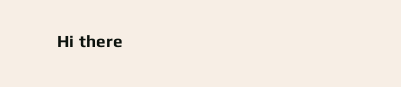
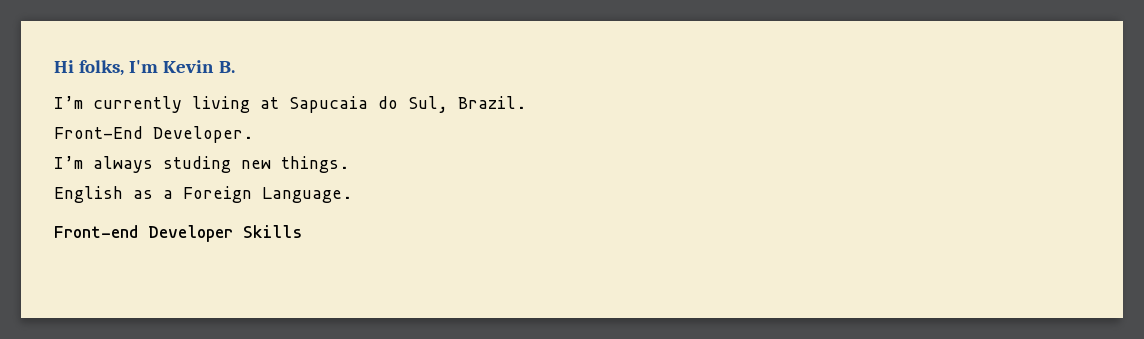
[78,35,123,48] there -> [79,60,235,76] [54,96,526,113] [54,126,253,143] [54,156,349,173] [54,186,352,203] [54,225,302,242] folks, I'm Kevin B. // I’m currently living at Sapucaia do Sul, Brazil. // Front-End Developer. // I’m always studing new things. // English as a Foreign Language. // Front-end Developer Skills

